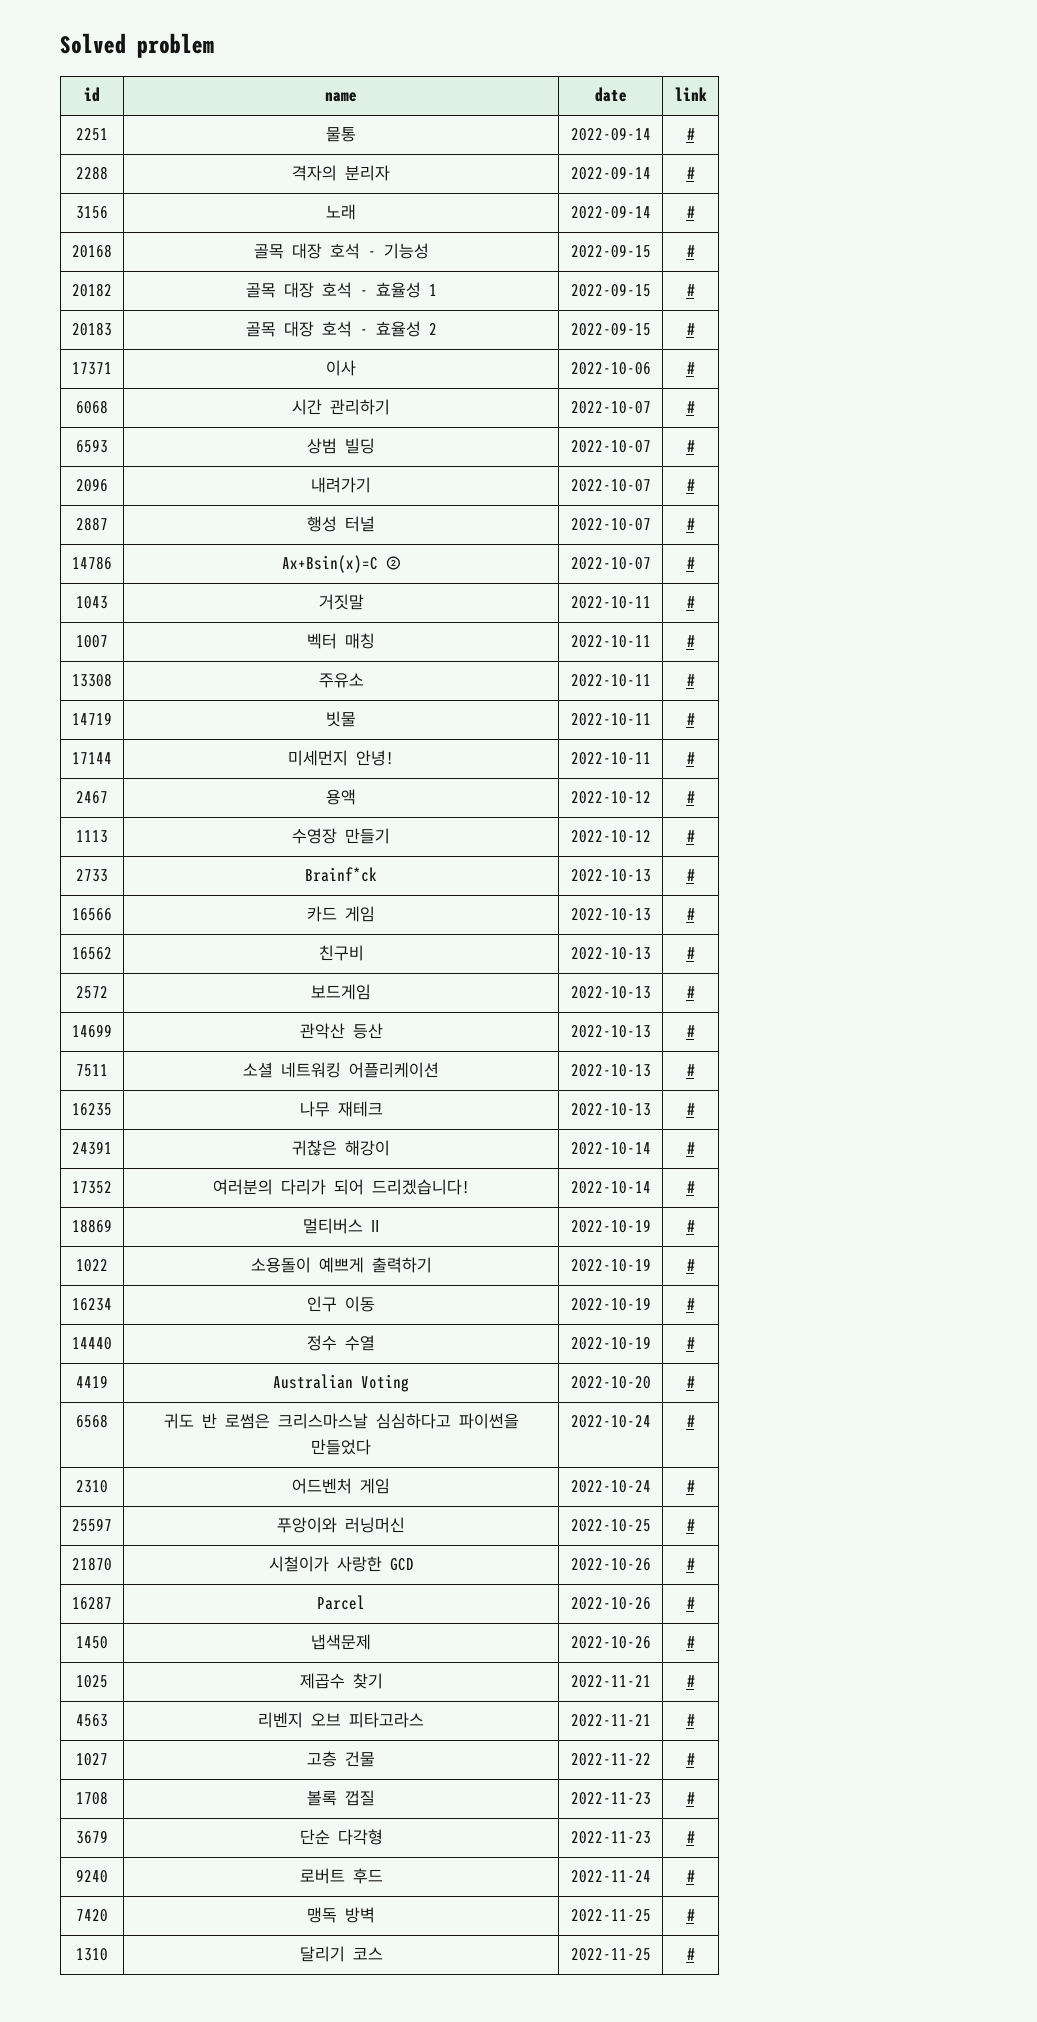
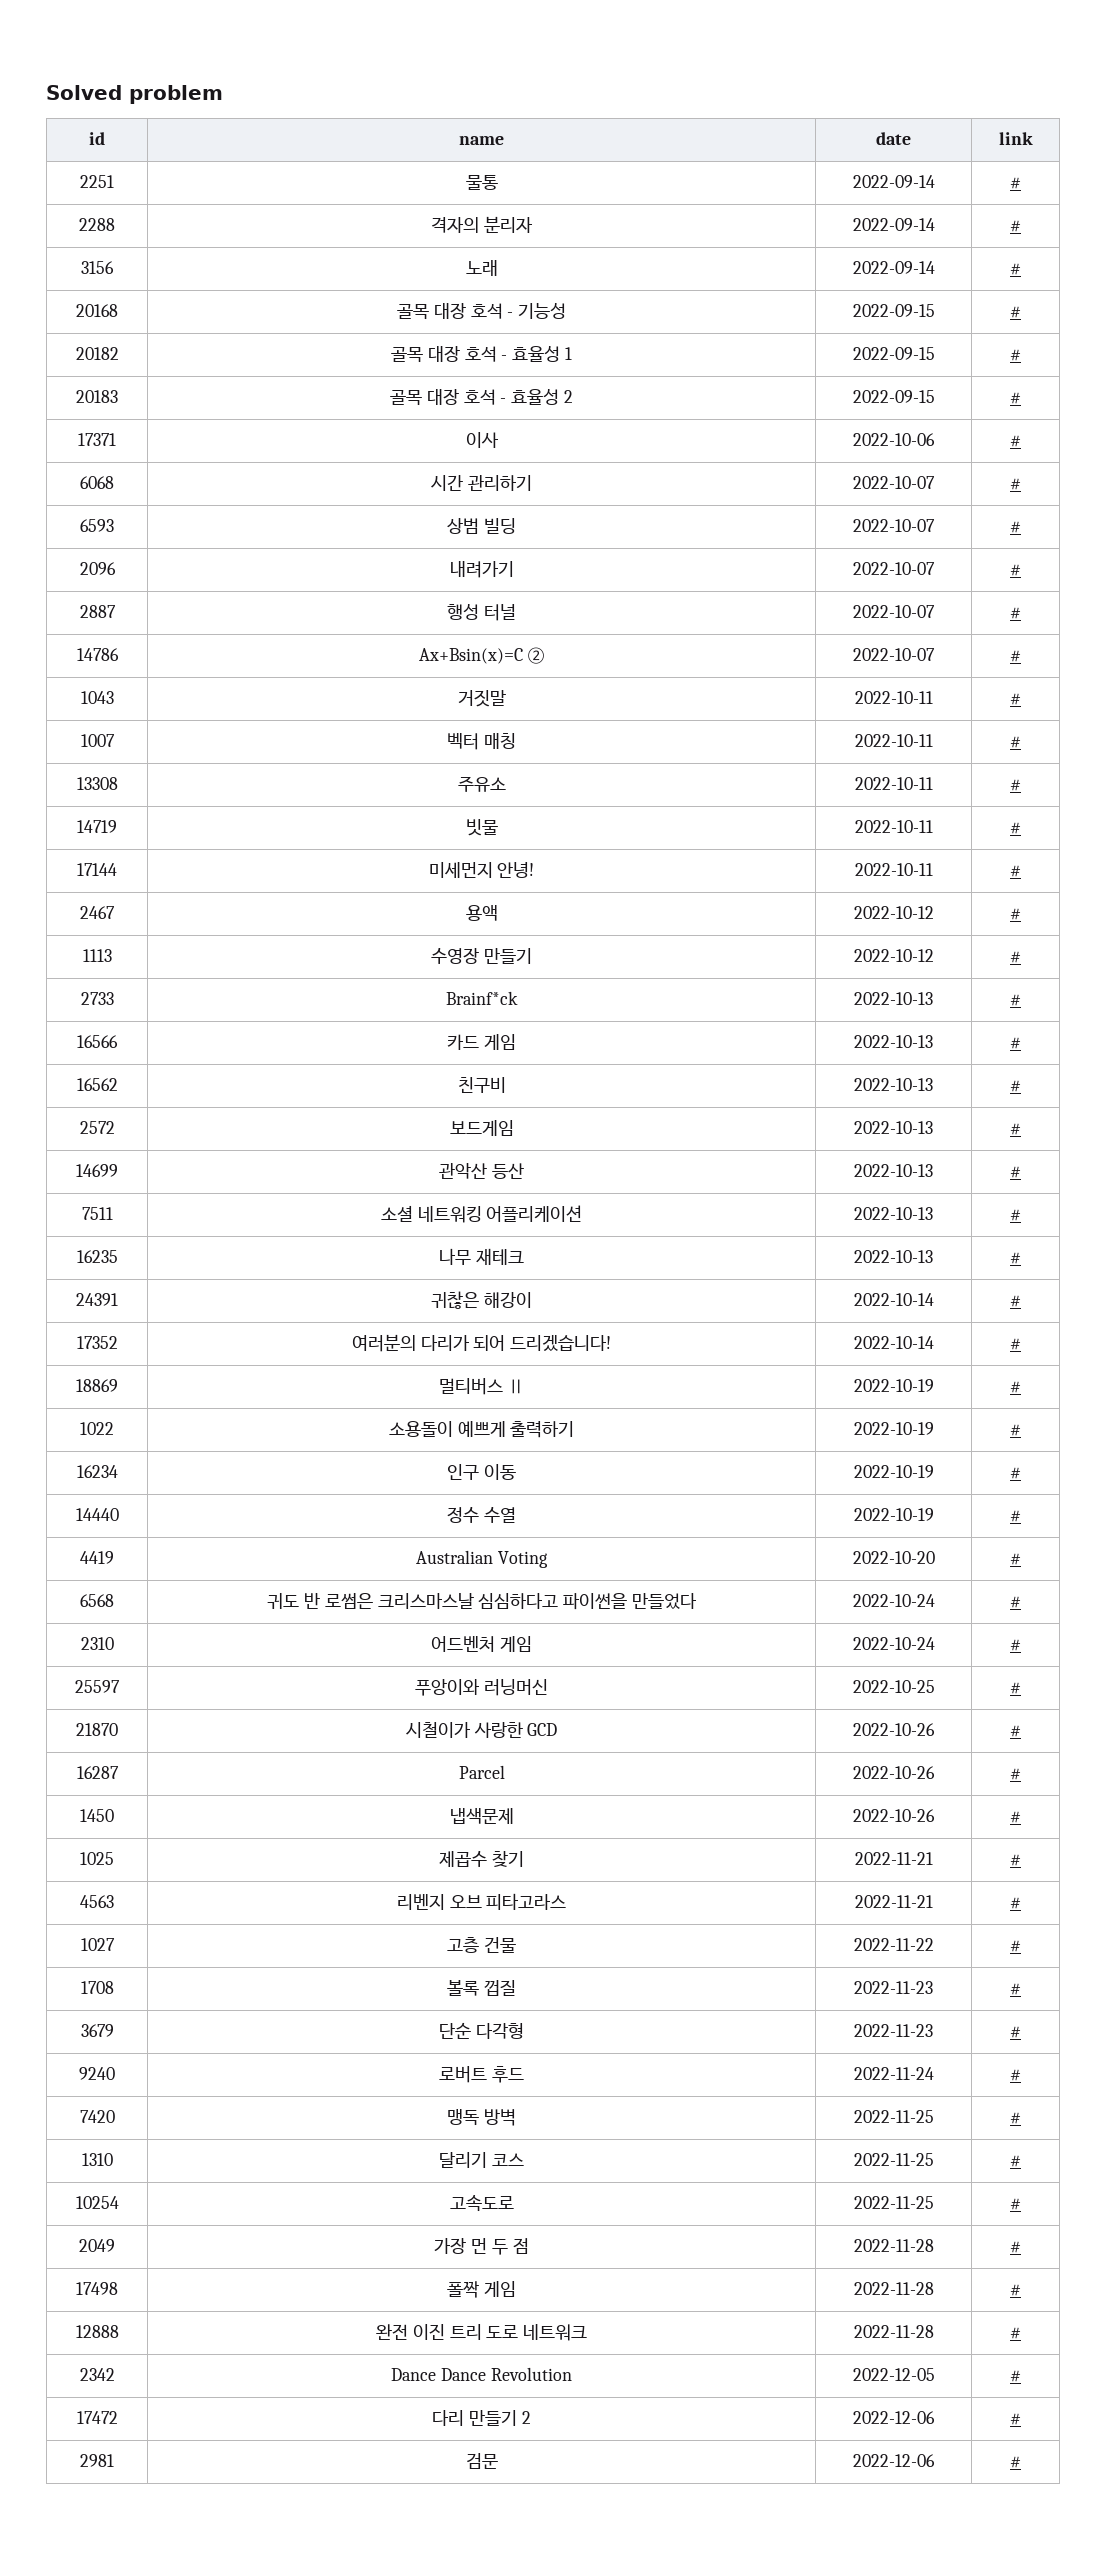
(695, 1954) none -> [75,2196,119,2209] [449,2195,514,2212] [853,2196,934,2209] [1010,2198,1021,2210] [79,2239,115,2252] [434,2238,529,2255] [853,2239,934,2252] [1010,2241,1021,2253] [76,2282,118,2295] [447,2281,516,2298] [853,2282,934,2295] [1010,2284,1021,2296] [75,2325,119,2338] [375,2324,588,2341] [853,2325,934,2338] [1010,2327,1021,2339] [79,2368,115,2381] [391,2367,572,2381] [852,2368,935,2381] [1010,2370,1021,2382] [76,2411,118,2424] [432,2410,531,2426] [853,2411,935,2424] [1010,2413,1021,2425] [80,2454,114,2467] [465,2453,498,2469] [853,2454,935,2467] [1010,2456,1021,2468] // 10254 | 고속도로 | 2022-11-25 | # // 2049 | 가장 먼 두 점 | 2022-11-28 | # // 17498 | 폴짝 게임 | 2022-11-28 | # // 12888 | 완전 이진 트리 도로 네트워크 | 2022-11-28 | # // 2342 | Dance Dance Revolution | 2022-12-05 | # // 17472 | 다리 만들기 2 | 2022-12-06 | # // 2981 | 검문 | 2022-12-06 | #

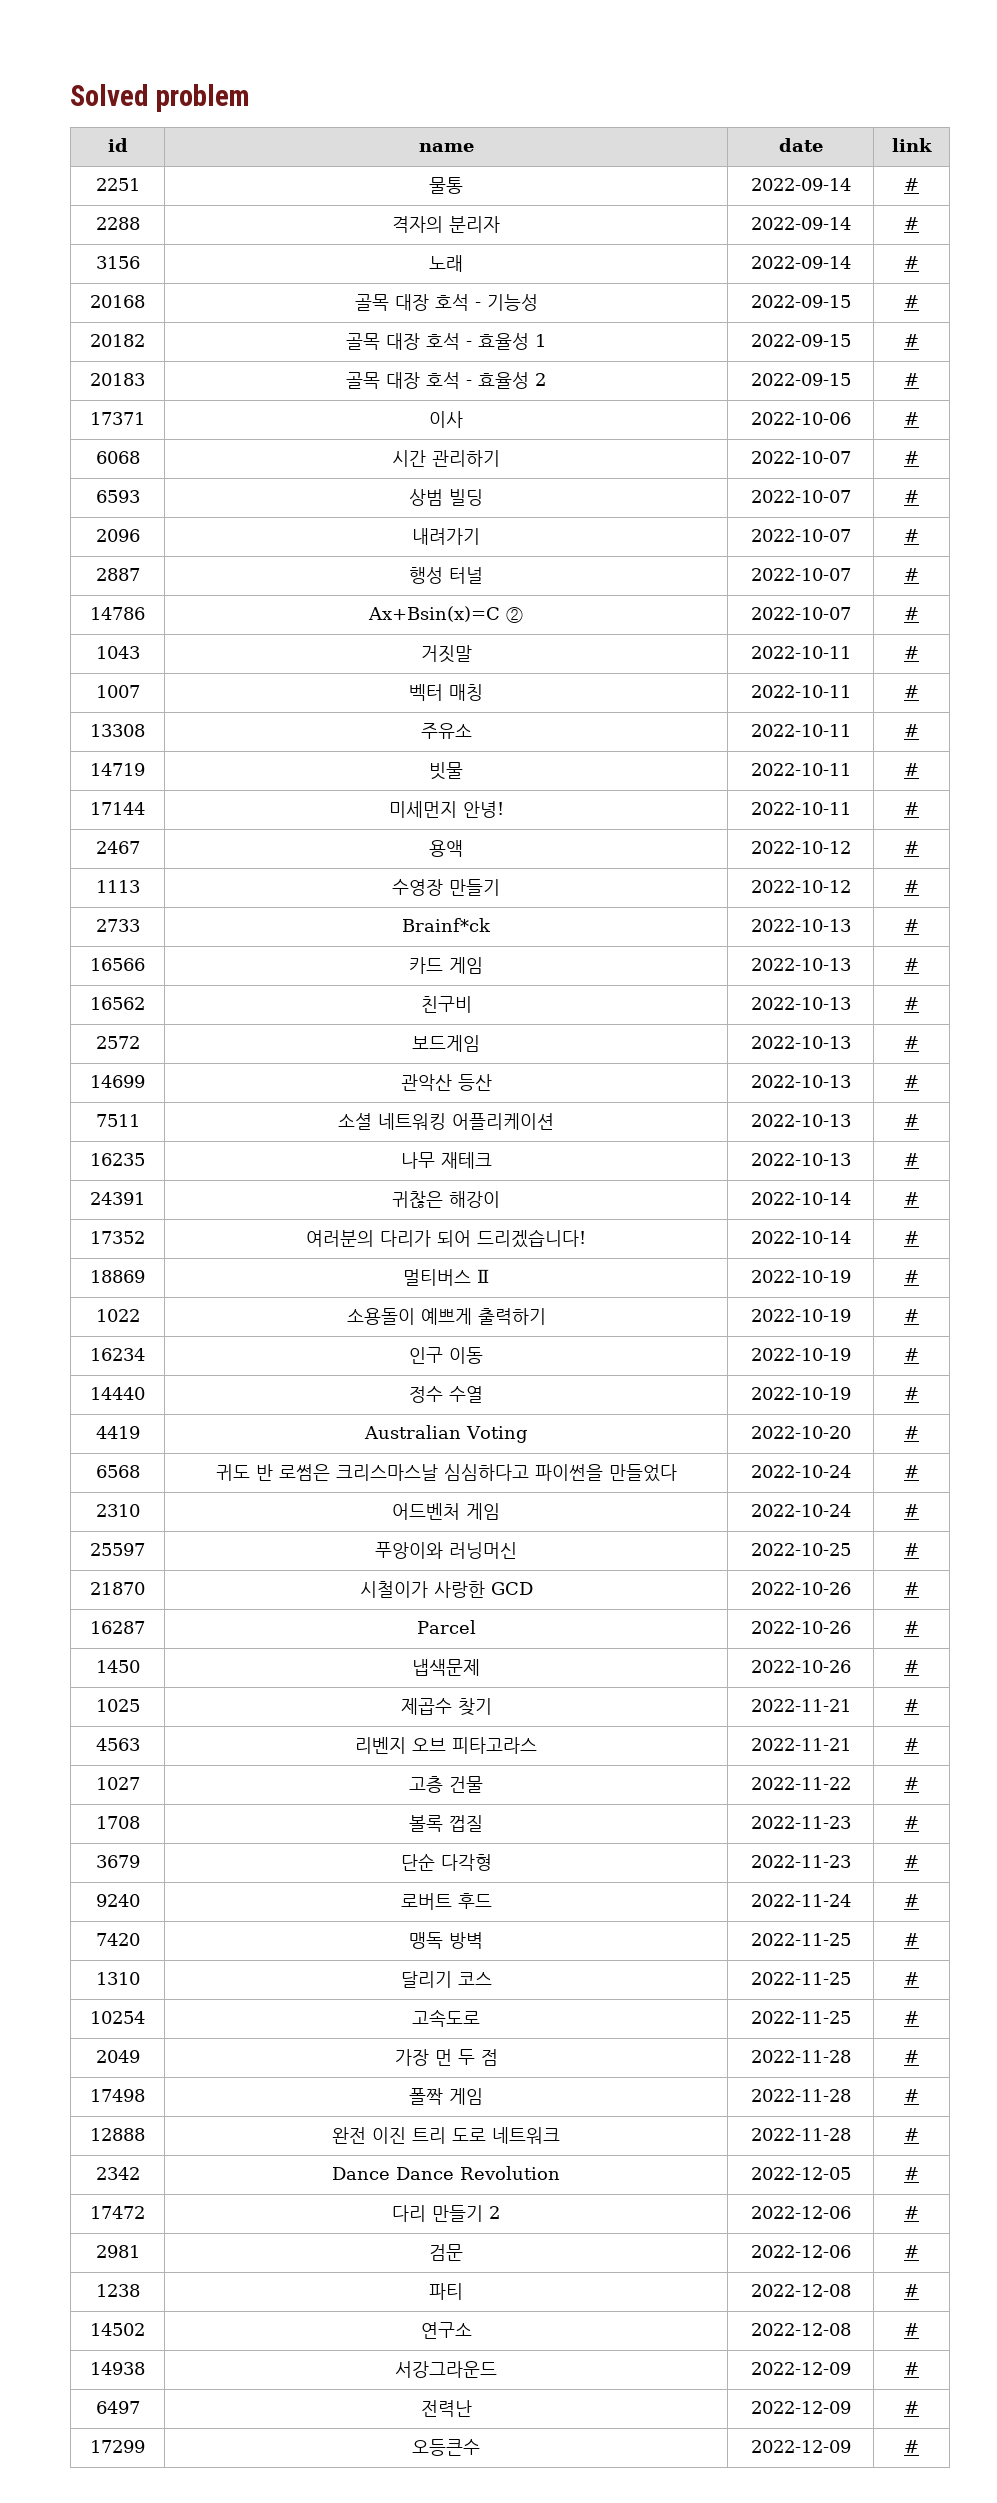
(1021, 2462) none -> [95,2284,140,2297] [429,2283,463,2300] [750,2284,851,2297] [904,2284,919,2297] [90,2323,145,2336] [420,2322,472,2339] [750,2323,851,2336] [904,2323,919,2336] [90,2362,145,2375] [395,2361,497,2378] [750,2362,851,2375] [904,2362,919,2375] [95,2401,140,2414] [420,2400,472,2417] [750,2401,851,2414] [904,2401,919,2414] [90,2440,145,2453] [412,2439,480,2456] [750,2440,851,2453] [904,2440,919,2453] // 1238 | 파티 | 2022-12-08 | # // 14502 | 연구소 | 2022-12-08 | # // 14938 | 서강그라운드 | 2022-12-09 | # // 6497 | 전력난 | 2022-12-09 | # // 17299 | 오등큰수 | 2022-12-09 | #

